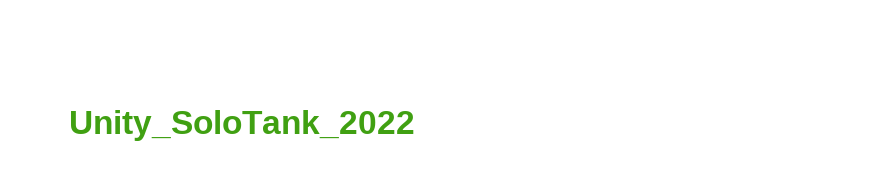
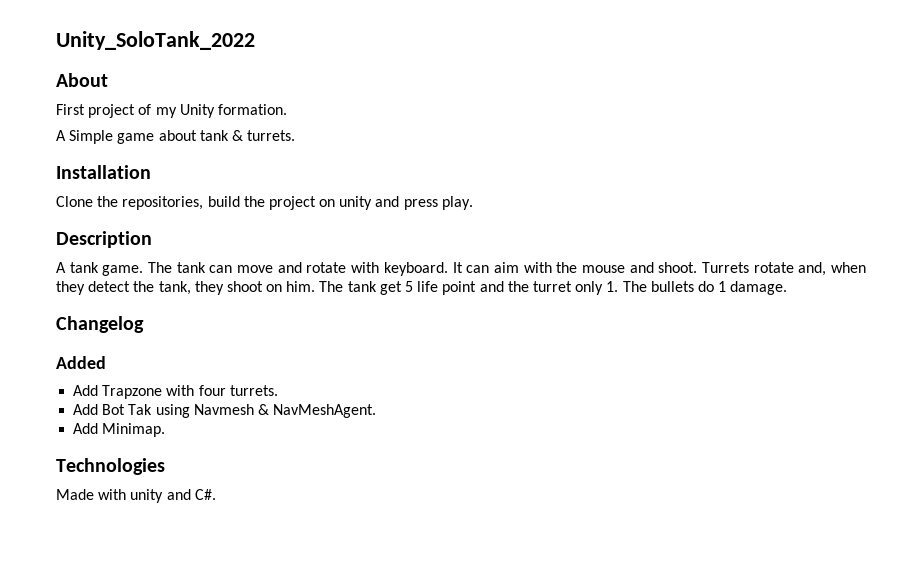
(415, 125) none -> [56,73,108,87] [56,104,287,118] [56,130,296,144] [56,165,151,179] [56,196,473,210] [56,231,152,248] [56,262,866,276] [56,281,788,295] [56,316,144,333] [56,356,106,369] [73,385,278,399] [73,404,377,418] [73,423,166,437] [56,458,165,475] [56,489,216,503] // About // First project of my Unity formation. // A Simple game about tank & turrets. // Installation // Clone the repositories, build the project on unity and press play. // Description // A tank game. The tank can move and rotate with keyboard. It can aim with the mouse and shoot. Turrets rotate and, when they detect the tank, they shoot on him. The tank get 5 life point and the turret only 1. The bullets do 1 damage. // Changelog // Added // Add Trapzone with four turrets. // Add Bot Tak using Navmesh & NavMeshAgent. // Add Minimap. // Technologies // Made with unity and C#.

